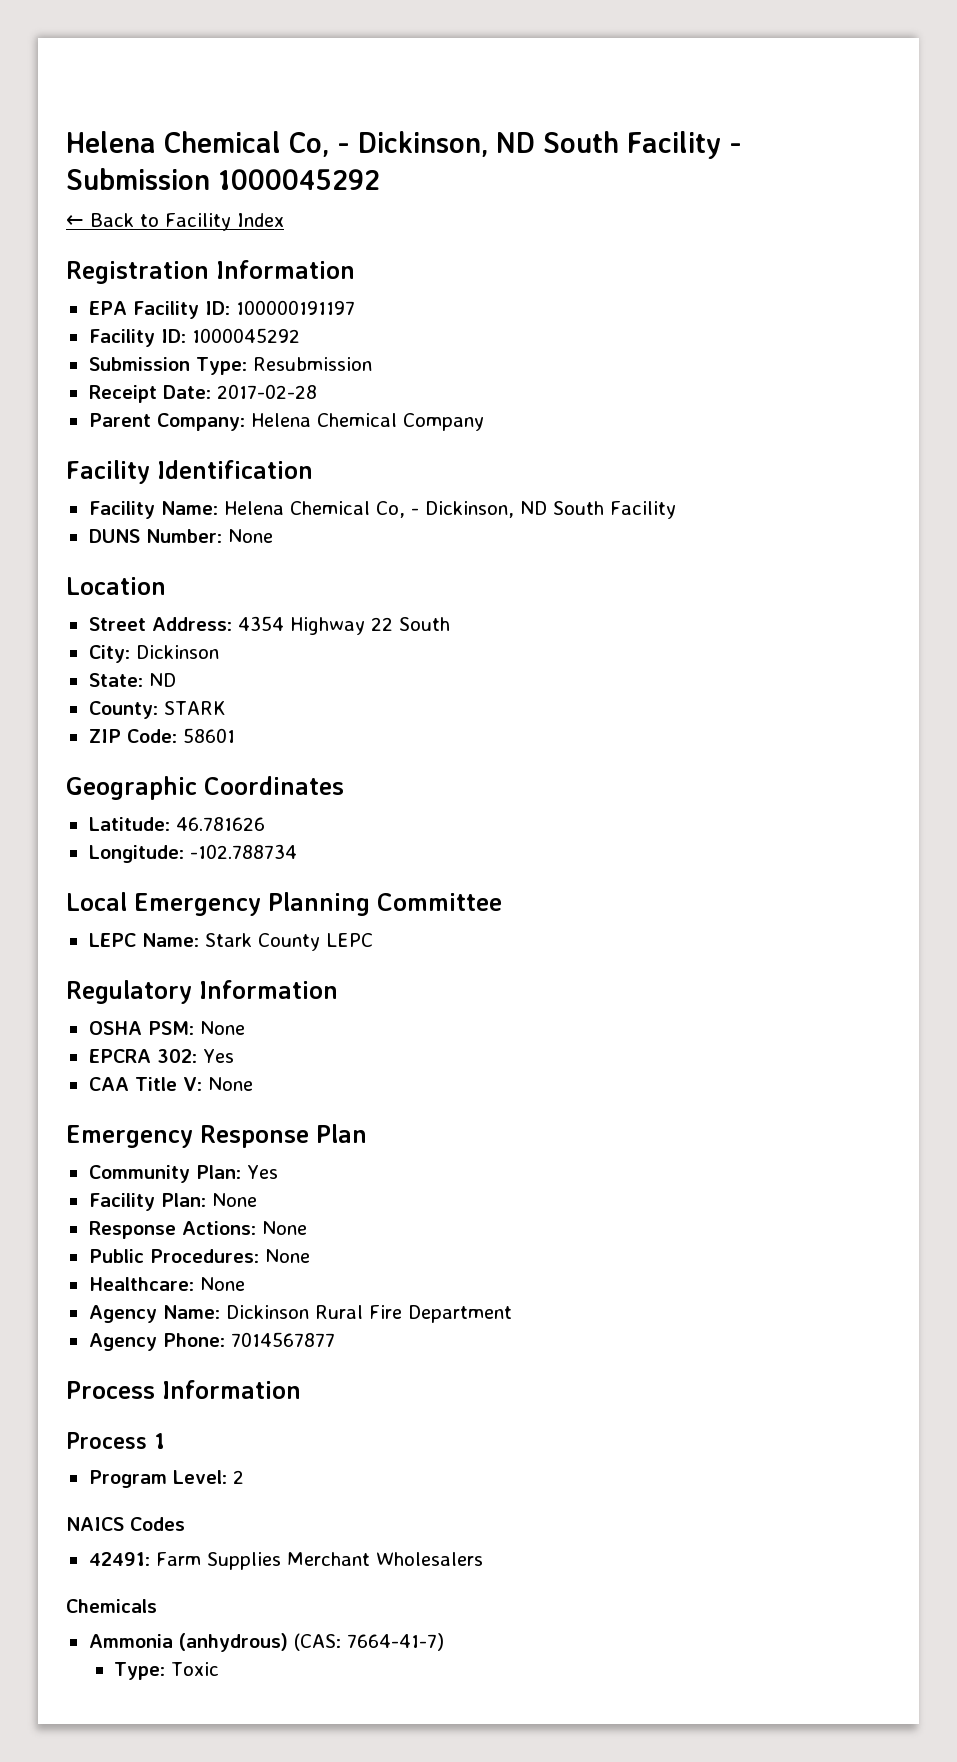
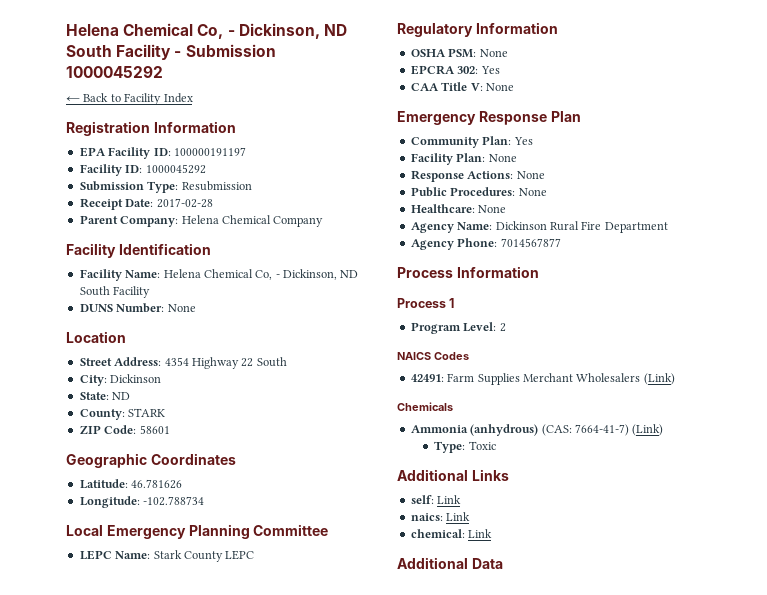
(483, 1559) none -> [643,373,675,385] (Link)
(444, 1642) none -> [632,424,664,436] (Link)
(220, 1669) none -> [397,469,509,481] [410,495,462,504] [410,512,471,521] [410,529,493,538] [397,557,503,569] // Additional Links // self: Link // naics: Link // chemical: Link // Additional Data

